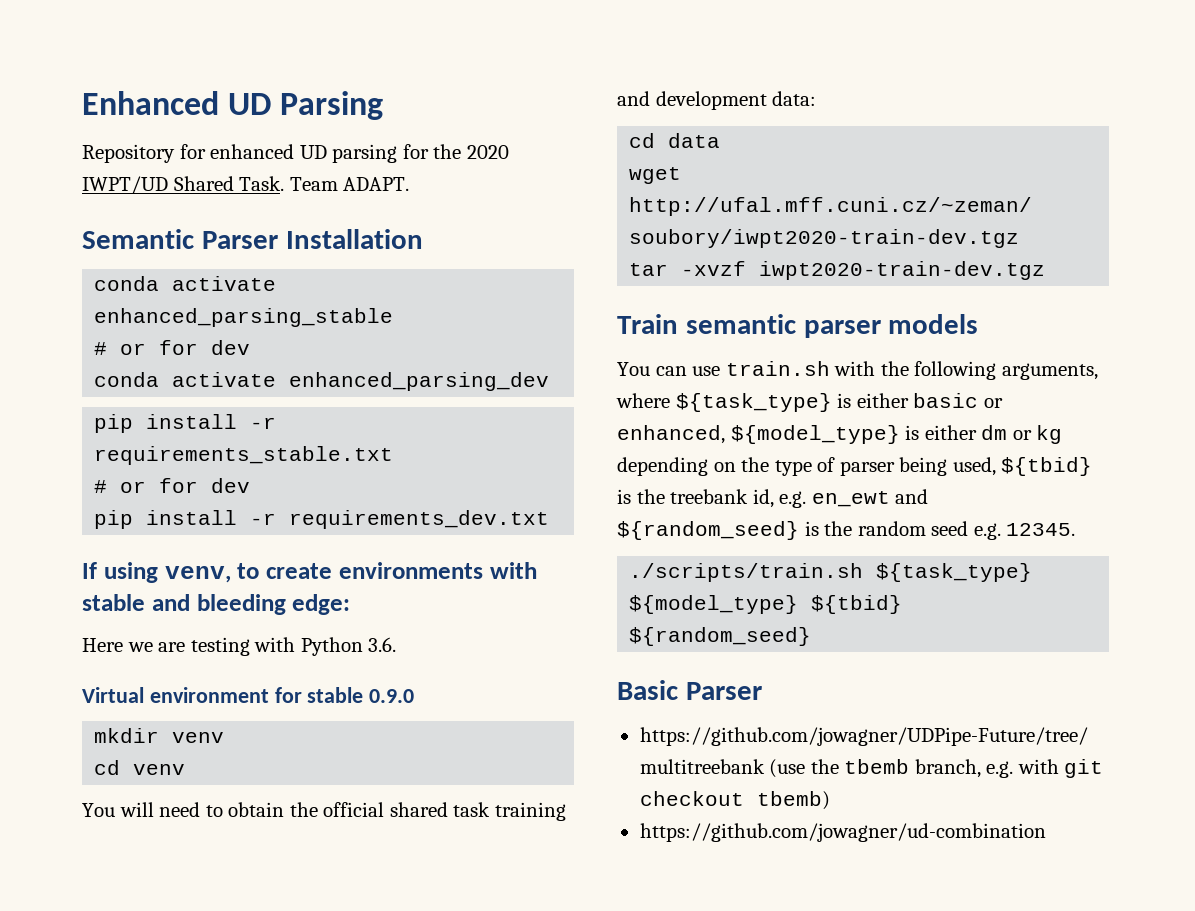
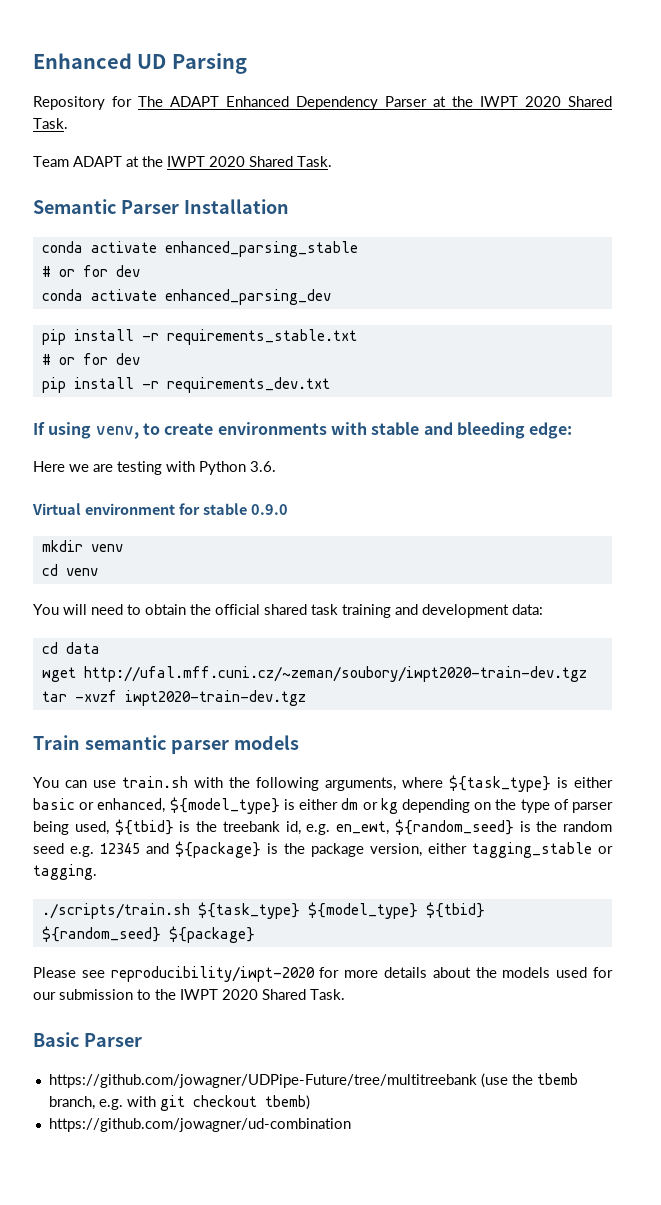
[210,144,509,163] [82,176,410,194] enhanced UD parsing for the 2020 IWPT/UD Shared Task. Team ADAPT. -> [138,96,612,110] [33,118,68,129] [33,156,332,167] The ADAPT Enhanced Dependency Parser at the IWPT 2020 Shared Task. // Team ADAPT at the IWPT 2020 Shared Task.
[811,489,929,507] en_ewt and -> [336,821,389,835] en_ewt,
[1006,523,1076,536] 12345. -> [100,841,613,858] [33,864,97,880] 12345 and ${package} is the package version, either tagging_stable or tagging.
(812, 636) none -> [168,926,255,943] [33,966,613,982] [33,989,345,1000] ${package} // Please see reproducibility/iwpt-2020 for more details about the models used for our submission to the IWPT 2020 Shared Task.

